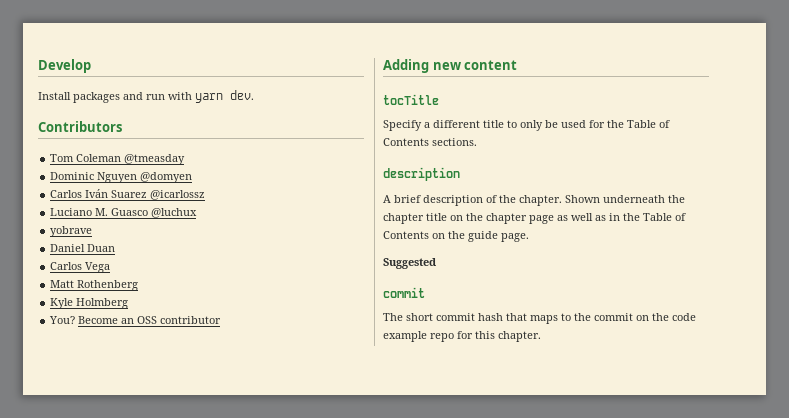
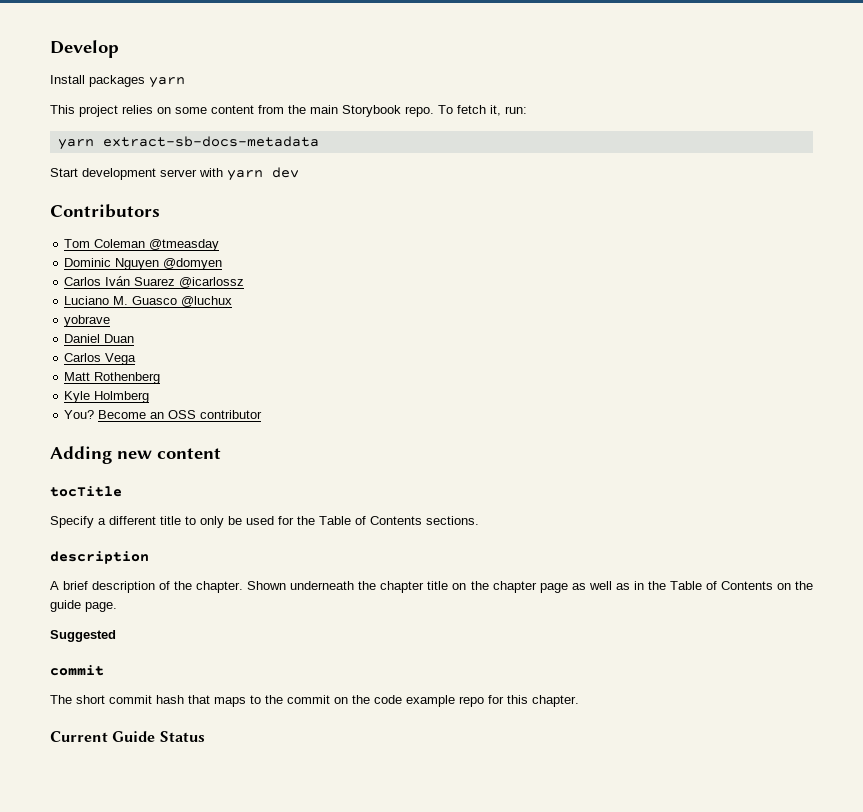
[123,92,165,100] and run -> [149,77,185,88] [50,105,527,117] [57,136,319,150] [50,168,197,180] yarn // This project relies on some content from the main Storybook repo. To fetch it, run: // yarn extract-sb-docs-metadata // Start development server
[230,90,254,100] dev. -> [272,167,299,178] dev
(541, 336) none -> [50,731,205,742] // Current Guide Status

